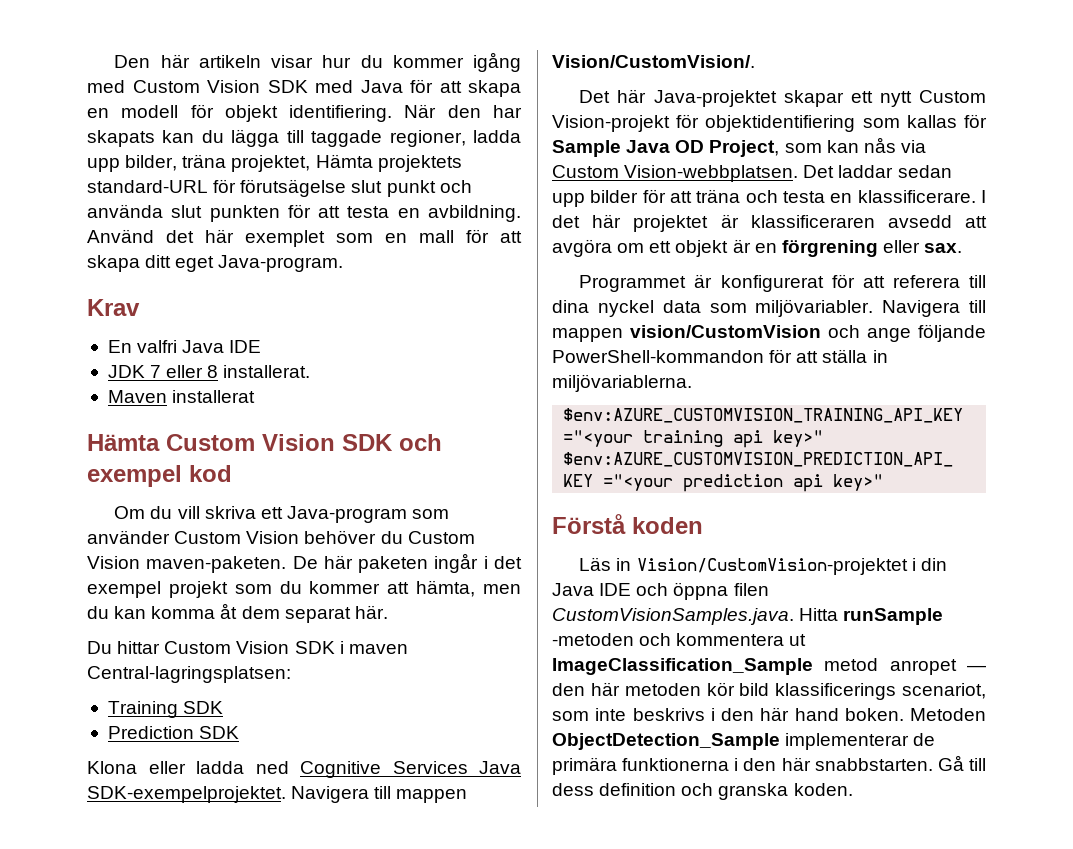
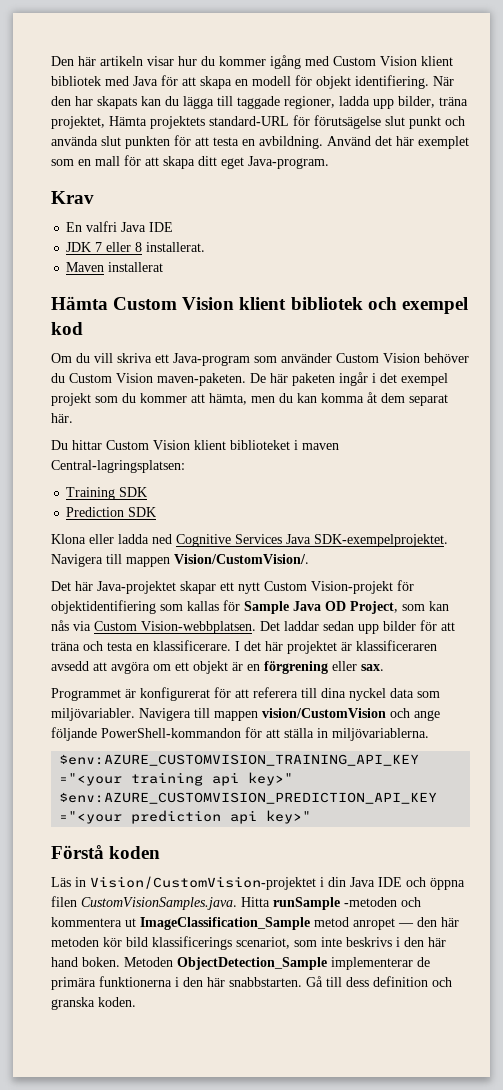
[267,80,308,93] SDK -> [421,56,453,66] [51,76,101,86] klient bibliotek
[342,434,393,451] SDK -> [239,297,363,310] klient bibliotek
[294,641,335,654] SDK -> [194,440,290,450] klient biblioteket

